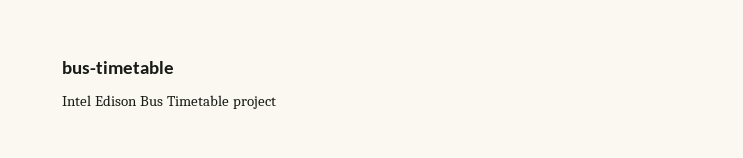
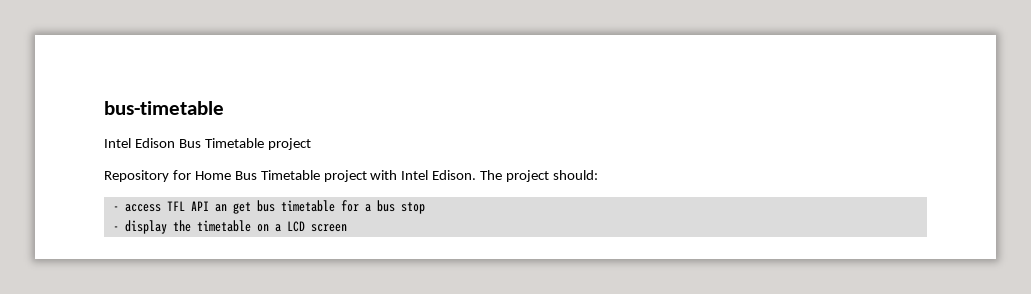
(276, 102) none -> [104,170,599,182] [112,200,425,214] [112,220,347,234] // Repository for Home Bus Timetable project with Intel Edison. The project should: // - access TFL API an get bus timetable for a bus stop // - display the timetable on a LCD screen

